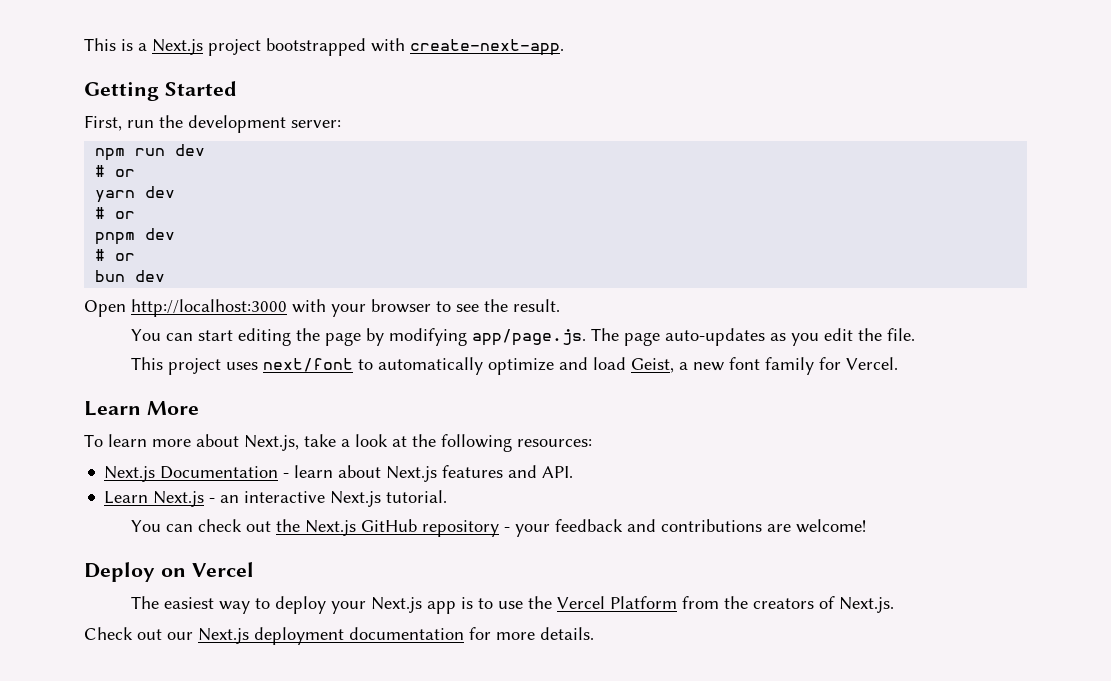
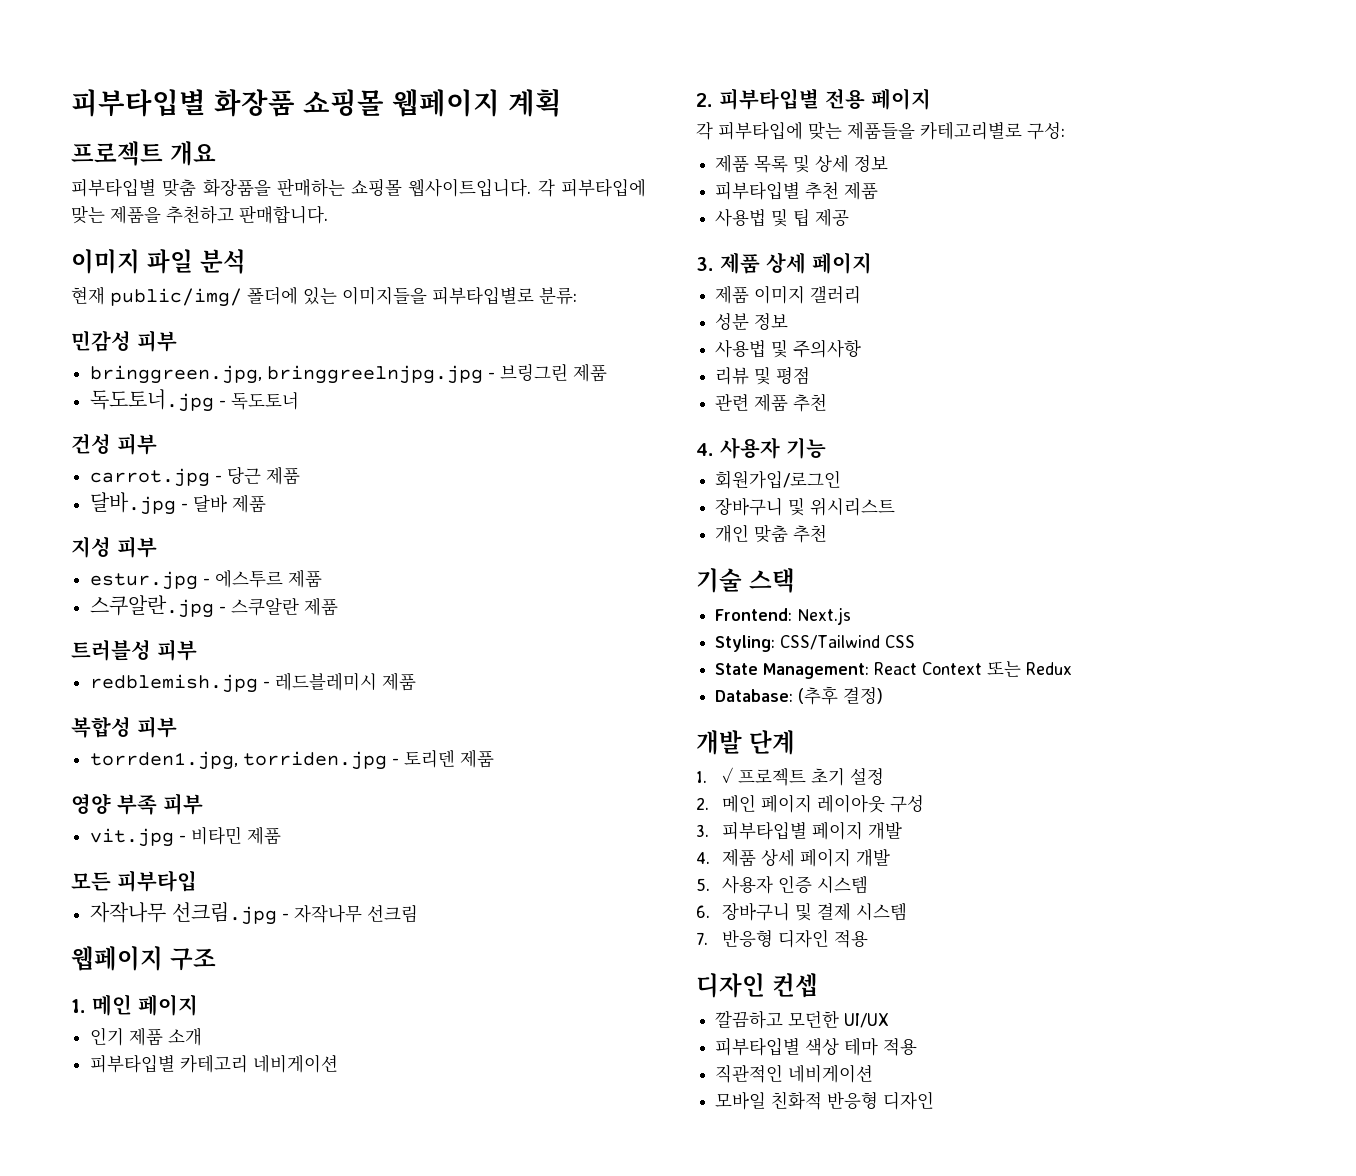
[84,38,564,56] [84,81,237,101] [84,115,341,133] [95,144,206,161] [95,165,136,177] [95,186,176,203] [95,207,136,219] [95,228,176,245] [95,249,136,261] [95,270,166,282] [84,299,560,317] [130,328,915,346] [130,357,898,375] [84,401,199,416] [84,434,592,452] [104,465,574,482] [104,490,448,507] [130,519,866,537] [84,562,254,582] [130,596,894,614] [84,627,594,645] This is a Next.js project bootstrapped with create-next-app. // Getting Started // First, run the development server: // npm run dev // # or // yarn dev // # or // pnpm dev // # or // bun dev // Open http://localhost:3000 with your browser to see the result. // You can start editing the page by modifying app/page.js. The page auto-updates as you edit the file. // This project uses next/font to automatically optimize and load Geist, a new font family for Vercel. // Learn More // To learn more about Next.js, take a look at the following resources: // Next.js Documentation - learn about Next.js features and API. // Learn Next.js - an interactive Next.js tutorial. // You can check out the Next.js GitHub repository - your feedback and contributions are welcome! // Deploy on Vercel // The easiest way to deploy your Next.js app is to use the Vercel Platform from the creators of Next.js. // Check out our Next.js deployment documentation for more details. -> [71,88,562,117] [71,141,216,166] [71,178,646,197] [71,205,328,224] [71,249,246,274] [71,286,577,307] [71,330,177,352] [90,363,608,384] [90,389,300,412] [71,433,157,455] [90,466,301,487] [90,492,267,515] [71,536,157,558] [90,569,323,590] [90,595,339,618] [71,639,197,661] [90,672,417,693] [71,716,177,738] [90,749,495,770] [71,793,203,815] [90,826,282,847] [71,870,197,892] [90,902,418,925] [71,946,216,971] [71,994,198,1016] [90,1027,203,1046] [90,1054,339,1073] [696,88,931,110] [696,121,1065,140] [715,154,889,173] [715,181,879,200] [715,208,850,227] [696,252,872,274] [715,285,862,304] [715,313,789,330] [715,339,862,358] [715,366,811,385] [715,393,828,412] [696,437,826,459] [715,470,842,489] [715,497,896,516] [715,524,828,543] [696,568,795,593] [715,607,852,625] [715,635,916,652] [715,661,1073,679] [715,686,884,705] [696,730,795,755] [696,767,885,786] [696,794,925,813] [696,821,903,840] [696,848,891,867] [696,875,869,894] [696,902,908,921] [696,929,869,948] [696,973,818,998] [715,1010,890,1029] [715,1037,918,1056] [715,1064,874,1083] [715,1091,935,1110] 피부타입별 화장품 쇼핑몰 웹페이지 계획 // 프로젝트 개요 // 피부타입별 맞춤 화장품을 판매하는 쇼핑몰 웹사이트입니다. 각 피부타입에 맞는 제품을 추천하고 판매합니다. // 이미지 파일 분석 // 현재 public/img/ 폴더에 있는 이미지들을 피부타입별로 분류: // 민감성 피부 // bringgreen.jpg, bringgreelnjpg.jpg - 브링그린 제품 // 독도토너.jpg - 독도토너 // 건성 피부 // carrot.jpg - 당근 제품 // 달바.jpg - 달바 제품 // 지성 피부 // estur.jpg - 에스투르 제품 // 스쿠알란.jpg - 스쿠알란 제품 // 트러블성 피부 // redblemish.jpg - 레드블레미시 제품 // 복합성 피부 // torrden1.jpg, torriden.jpg - 토리덴 제품 // 영양 부족 피부 // vit.jpg - 비타민 제품 // 모든 피부타입 // 자작나무 선크림.jpg - 자작나무 선크림 // 웹페이지 구조 // 1. 메인 페이지 // 인기 제품 소개 // 피부타입별 카테고리 네비게이션 // 2. 피부타입별 전용 페이지 // 각 피부타입에 맞는 제품들을 카테고리별로 구성: // 제품 목록 및 상세 정보 // 피부타입별 추천 제품 // 사용법 및 팁 제공 // 3. 제품 상세 페이지 // 제품 이미지 갤러리 // 성분 정보 // 사용법 및 주의사항 // 리뷰 및 평점 // 관련 제품 추천 // 4. 사용자 기능 // 회원가입/로그인 // 장바구니 및 위시리스트 // 개인 맞춤 추천 // 기술 스택 // Frontend: Next.js // Styling: CSS/Tailwind CSS // State Management: React Context 또는 Redux // Database: (추후 결정) // 개발 단계 // 1. ✓ 프로젝트 초기 설정 // 2. 메인 페이지 레이아웃 구성 // 3. 피부타입별 페이지 개발 // 4. 제품 상세 페이지 개발 // 5. 사용자 인증 시스템 // 6. 장바구니 및 결제 시스템 // 7. 반응형 디자인 적용 // 디자인 컨셉 // 깔끔하고 모던한 UI/UX // 피부타입별 색상 테마 적용 // 직관적인 네비게이션 // 모바일 친화적 반응형 디자인

